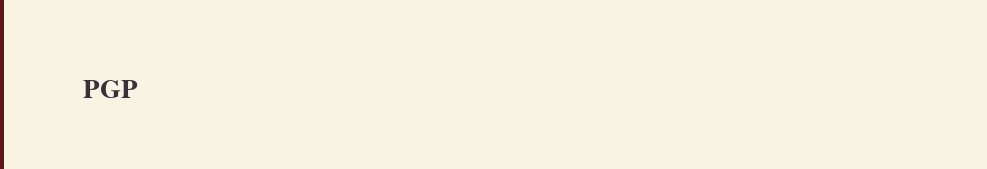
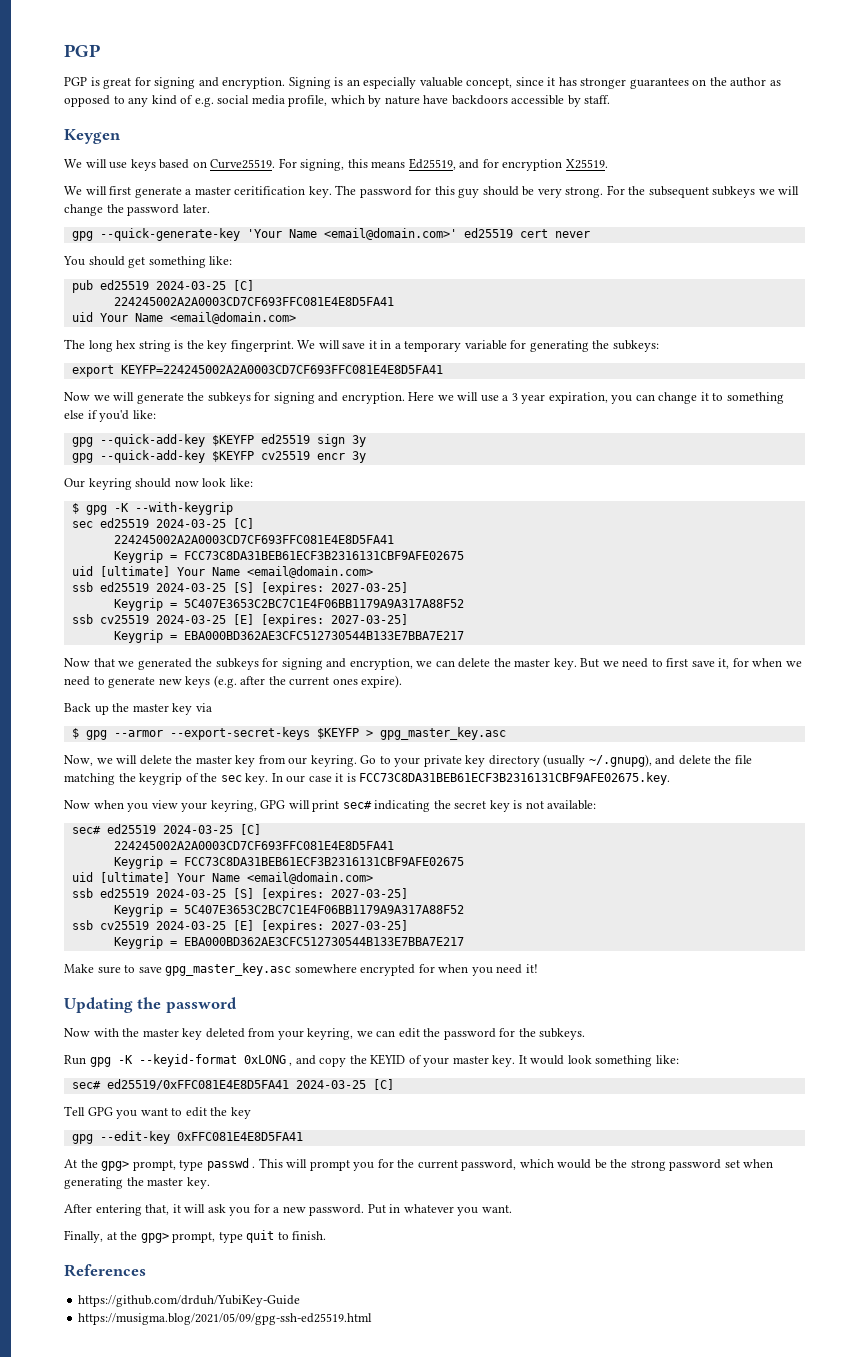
[83,80,138,98] PGP -> [64,44,100,57] [64,77,781,89] [64,95,611,107] [64,129,121,144] [64,158,608,171] [64,185,800,198] [64,204,210,216] [71,228,590,241] [63,256,233,268] [71,280,254,293] [113,297,394,306] [71,312,296,324] [64,339,659,352] [71,365,443,377] [64,392,784,404] [64,410,156,422] [71,434,366,447] [71,450,366,463] [64,478,253,490] [71,502,233,515] [71,518,254,529] [113,535,394,544] [113,550,464,563] [71,566,373,578] [71,582,408,595] [113,598,464,611] [71,614,408,627] [113,630,464,643] [64,658,802,670] [64,675,403,688] [64,703,212,715] [71,727,506,740] [64,754,752,767] [64,772,671,785] [64,800,597,812] [71,824,261,835] [113,841,394,850] [113,856,464,869] [71,872,373,884] [71,888,408,901] [113,904,464,917] [71,920,408,933] [113,936,464,949] [64,963,538,976] [64,997,237,1013] [64,1028,586,1040] [64,1054,679,1067] [71,1079,394,1090] [64,1106,251,1119] [71,1131,303,1144] [64,1158,774,1171] [64,1177,210,1189] [64,1204,512,1216] [64,1230,327,1243] [64,1264,146,1277] [78,1295,301,1307] [78,1313,373,1325] PGP // PGP is great for signing and encryption. Signing is an especially valuable concept, since it has stronger guarantees on the author as opposed to any kind of e.g. social media profile, which by nature have backdoors accessible by staff. // Keygen // We will use keys based on Curve25519. For signing, this means Ed25519, and for encryption X25519. // We will first generate a master ceritification key. The password for this guy should be very strong. For the subsequent subkeys we will change the password later. // gpg --quick-generate-key 'Your Name <email@domain.com>' ed25519 cert never // You should get something like: // pub ed25519 2024-03-25 [C] // 224245002A2A0003CD7CF693FFC081E4E8D5FA41 // uid Your Name <email@domain.com> // The long hex string is the key fingerprint. We will save it in a temporary variable for generating the subkeys: // export KEYFP=224245002A2A0003CD7CF693FFC081E4E8D5FA41 // Now we will generate the subkeys for signing and encryption. Here we will use a 3 year expiration, you can change it to something else if you'd like: // gpg --quick-add-key $KEYFP ed25519 sign 3y // gpg --quick-add-key $KEYFP cv25519 encr 3y // Our keyring should now look like: // $ gpg -K --with-keygrip // sec ed25519 2024-03-25 [C] // 224245002A2A0003CD7CF693FFC081E4E8D5FA41 // Keygrip = FCC73C8DA31BEB61ECF3B2316131CBF9AFE02675 // uid [ultimate] Your Name <email@domain.com> // ssb ed25519 2024-03-25 [S] [expires: 2027-03-25] // Keygrip = 5C407E3653C2BC7C1E4F06BB1179A9A317A88F52 // ssb cv25519 2024-03-25 [E] [expires: 2027-03-25] // Keygrip = EBA000BD362AE3CFC512730544B133E7BBA7E217 // Now that we generated the subkeys for signing and encryption, we can delete the master key. But we need to first save it, for when we need to generate new keys (e.g. after the current ones expire). // Back up the master key via // $ gpg --armor --export-secret-keys $KEYFP > gpg_master_key.asc // Now, we will delete the master key from our keyring. Go to your private key directory (usually ~/.gnupg), and delete the file matching the keygrip of the sec key. In our case it is FCC73C8DA31BEB61ECF3B2316131CBF9AFE02675.key. // Now when you view your keyring, GPG will print sec# indicating the secret key is not available: // sec# ed25519 2024-03-25 [C] // 224245002A2A0003CD7CF693FFC081E4E8D5FA41 // Keygrip = FCC73C8DA31BEB61ECF3B2316131CBF9AFE02675 // uid [ultimate] Your Name <email@domain.com> // ssb ed25519 2024-03-25 [S] [expires: 2027-03-25] // Keygrip = 5C407E3653C2BC7C1E4F06BB1179A9A317A88F52 // ssb cv25519 2024-03-25 [E] [expires: 2027-03-25] // Keygrip = EBA000BD362AE3CFC512730544B133E7BBA7E217 // Make sure to save gpg_master_key.asc somewhere encrypted for when you need it! // Updating the password // Now with the master key deleted from your keyring, we can edit the password for the subkeys. // Run gpg -K --keyid-format 0xLONG , and copy the KEYID of your master key. It would look something like: // sec# ed25519/0xFFC081E4E8D5FA41 2024-03-25 [C] // Tell GPG you want to edit the key // gpg --edit-key 0xFFC081E4E8D5FA41 // At the gpg> prompt, type passwd . This will prompt you for the current password, which would be the strong password set when generating the master key. // After entering that, it will ask you for a new password. Put in whatever you want. // Finally, at the gpg> prompt, type quit to finish. // References // https://github.com/drduh/YubiKey-Guide // https://musigma.blog/2021/05/09/gpg-ssh-ed25519.html

